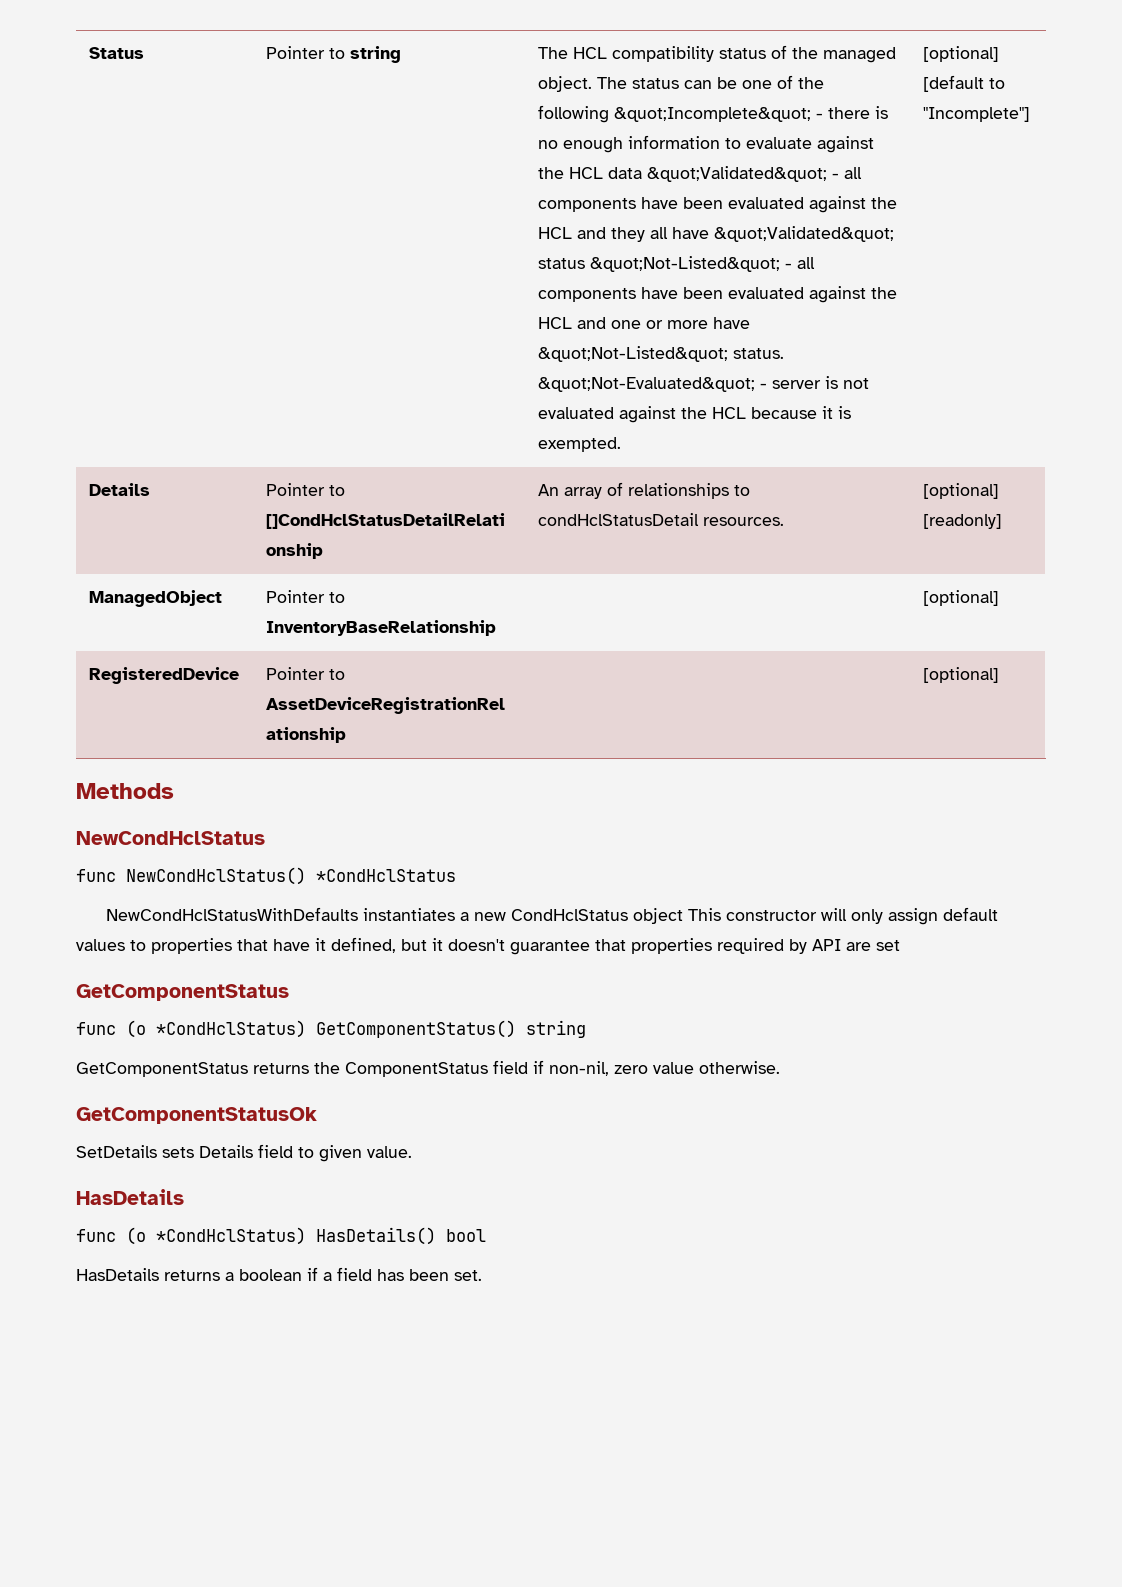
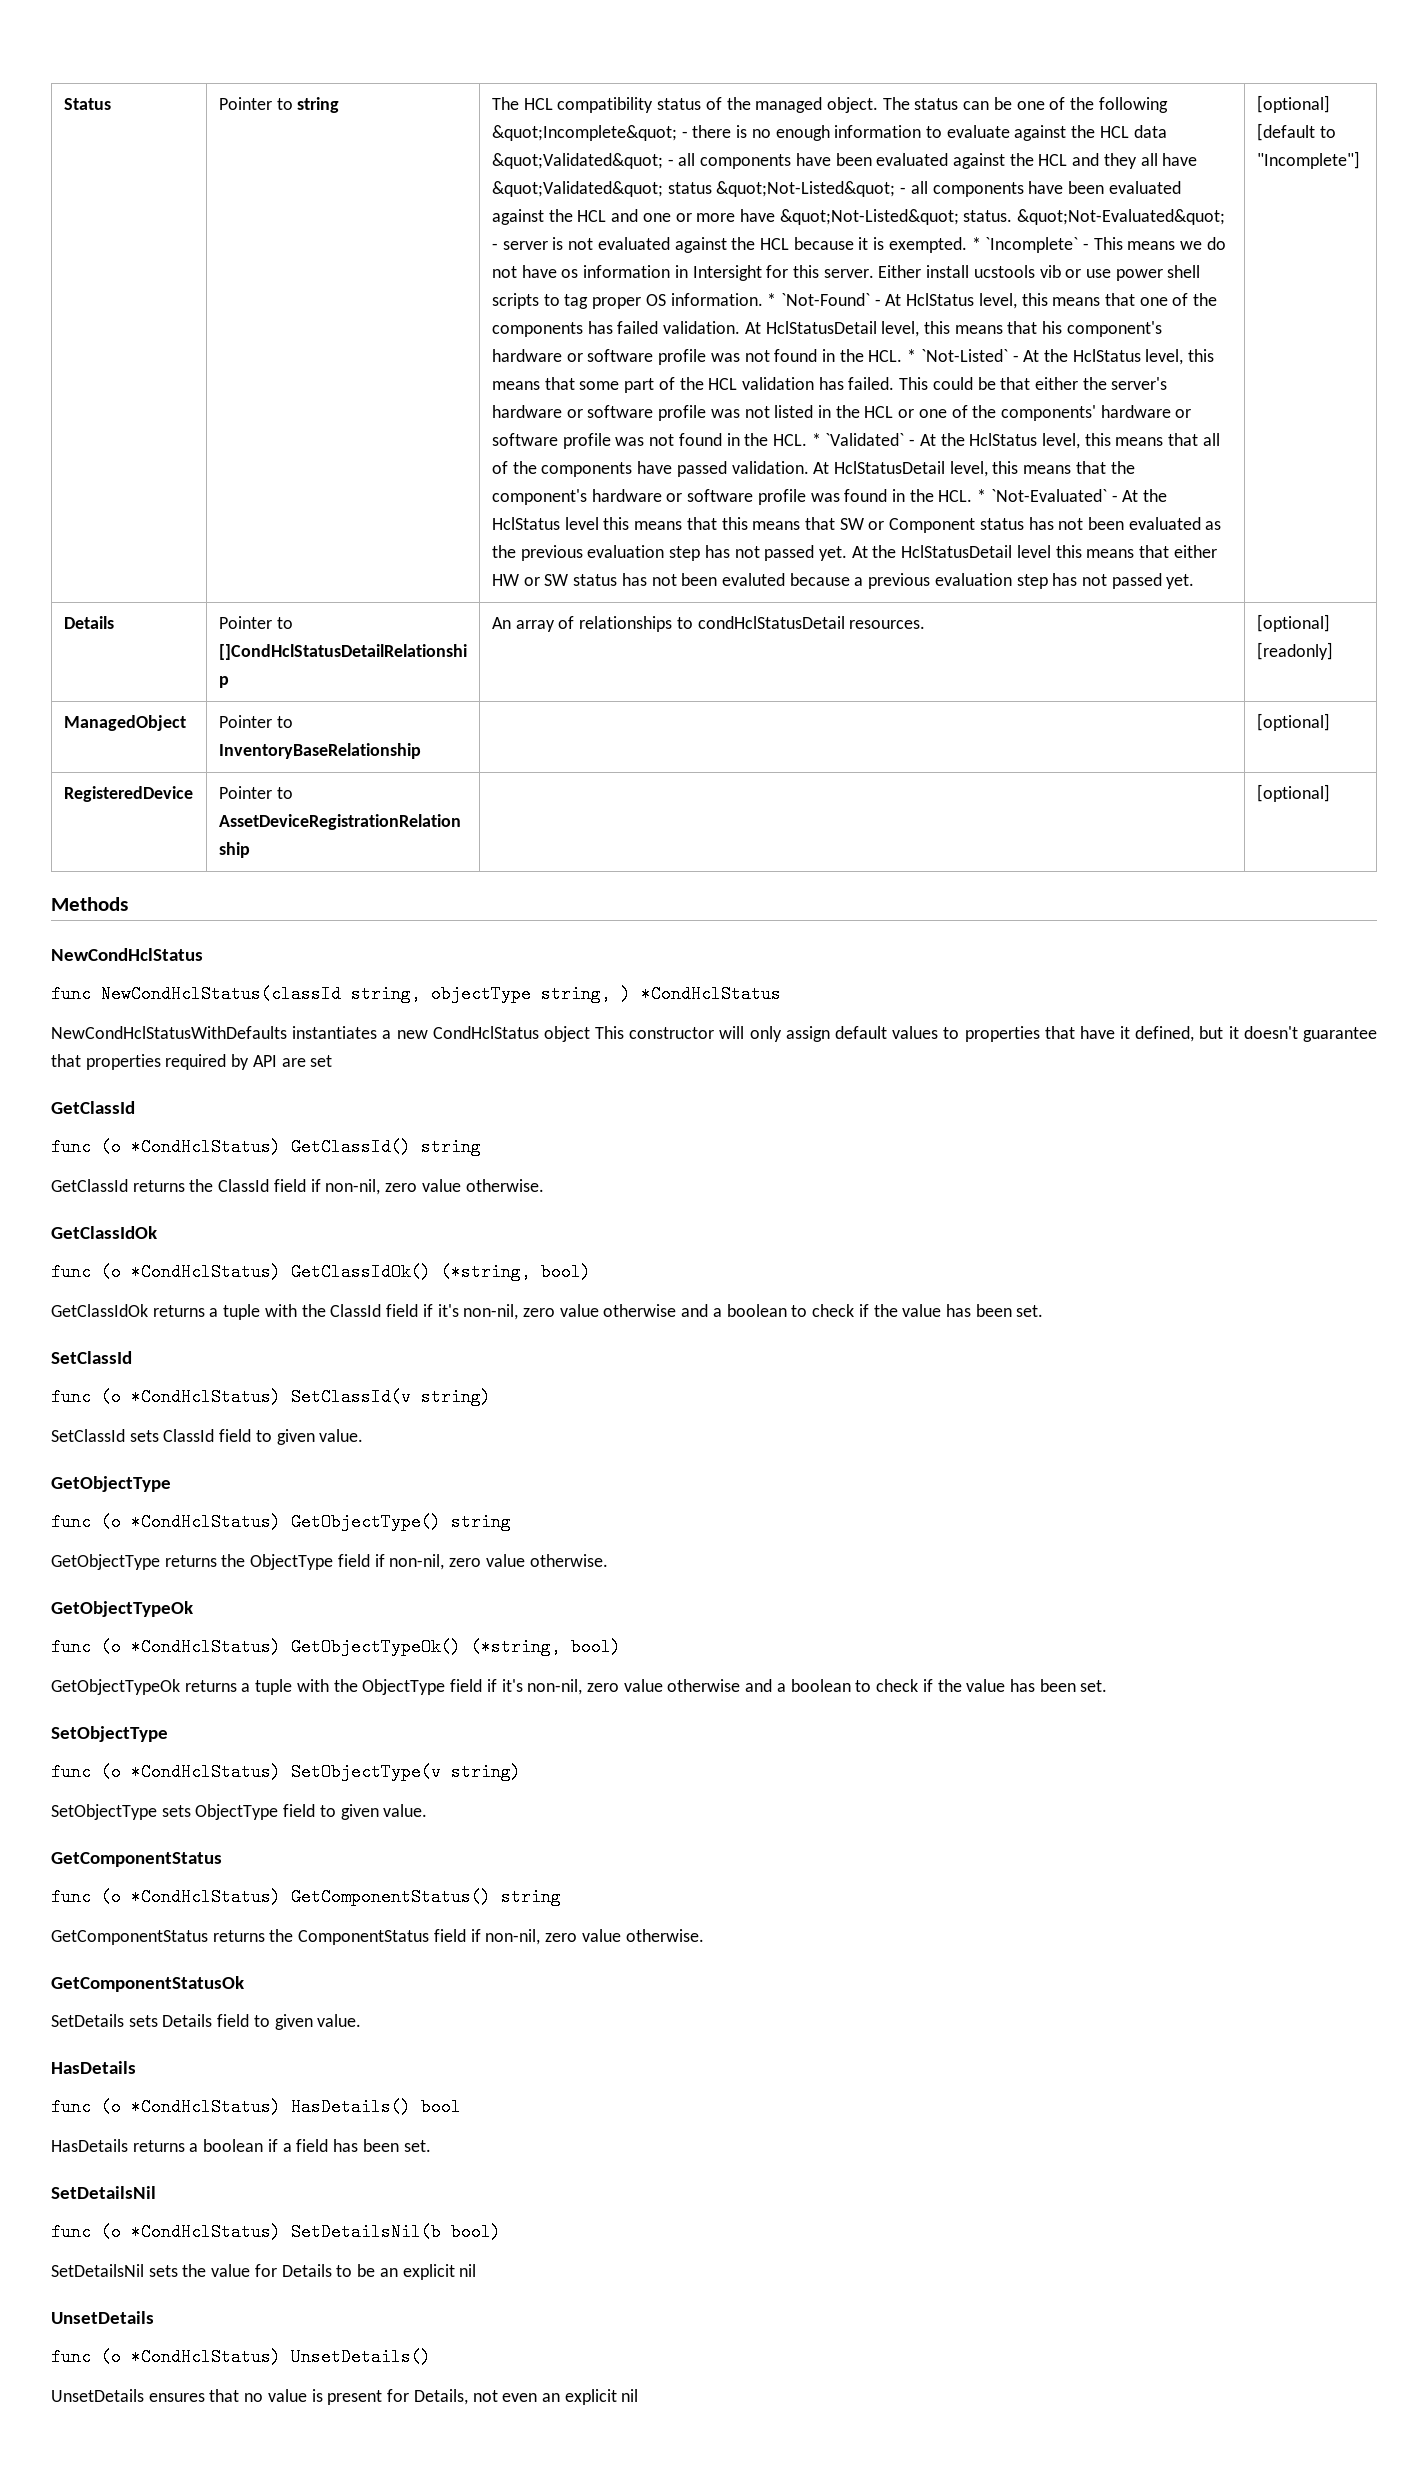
(622, 444) none -> [971,237,1226,253] [491,265,1201,281] [491,293,1218,309] [491,321,1162,337] [491,349,1215,365] [491,377,1168,393] [491,405,1192,421] [491,433,1220,449] [491,461,1135,477] [491,489,1168,505] [491,517,1222,533] [491,545,1217,561] [491,573,1195,589] * `Incomplete` - This means we do not have os information in Intersight for this server. Either install ucstools vib or use power shell scripts to tag proper OS information. * `Not-Found` - At HclStatus level, this means that one of the components has failed validation. At HclStatusDetail level, this means that his component's hardware or software profile was not found in the HCL. * `Not-Listed` - At the HclStatus level, this means that some part of the HCL validation has failed. This could be that either the server's hardware or software profile was not listed in the HCL or one of the components' hardware or software profile was not found in the HCL. * `Validated` - At the HclStatus level, this means that all of the components have passed validation. At HclStatusDetail level, this means that the component's hardware or software profile was found in the HCL. * `Not-Evaluated` - At the HclStatus level this means that this means that SW or Component status has not been evaluated as the previous evaluation step has not passed yet. At the HclStatusDetail level this means that either HW or SW status has not been evaluted because a previous evaluation step has not passed yet.
[126,867,306,885] NewCondHclStatus() -> [101,985,631,1003] NewCondHclStatus(classId string, objectType string, )
(900, 945) none -> [51,1101,135,1114] [51,1138,481,1156] [51,1179,544,1195] [51,1226,157,1239] [51,1263,591,1281] [51,1304,1044,1320] [51,1351,132,1364] [51,1388,491,1406] [51,1429,364,1445] [51,1476,171,1492] [51,1513,511,1531] [51,1554,608,1570] [51,1601,193,1617] [51,1638,621,1656] [51,1679,1108,1695] [51,1726,168,1742] [51,1763,521,1781] [51,1804,428,1820] // GetClassId // func (o *CondHclStatus) GetClassId() string // GetClassId returns the ClassId field if non-nil, zero value otherwise. // GetClassIdOk // func (o *CondHclStatus) GetClassIdOk() (*string, bool) // GetClassIdOk returns a tuple with the ClassId field if it's non-nil, zero value otherwise and a boolean to check if the value has been set. // SetClassId // func (o *CondHclStatus) SetClassId(v string) // SetClassId sets ClassId field to given value. // GetObjectType // func (o *CondHclStatus) GetObjectType() string // GetObjectType returns the ObjectType field if non-nil, zero value otherwise. // GetObjectTypeOk // func (o *CondHclStatus) GetObjectTypeOk() (*string, bool) // GetObjectTypeOk returns a tuple with the ObjectType field if it's non-nil, zero value otherwise and a boolean to check if the value has been set. // SetObjectType // func (o *CondHclStatus) SetObjectType(v string) // SetObjectType sets ObjectType field to given value.
(482, 1275) none -> [51,2186,156,2199] [51,2223,501,2241] [51,2264,477,2280] [51,2311,154,2324] [51,2348,431,2366] [51,2389,639,2405] // SetDetailsNil // func (o *CondHclStatus) SetDetailsNil(b bool) // SetDetailsNil sets the value for Details to be an explicit nil // UnsetDetails // func (o *CondHclStatus) UnsetDetails() // UnsetDetails ensures that no value is present for Details, not even an explicit nil

